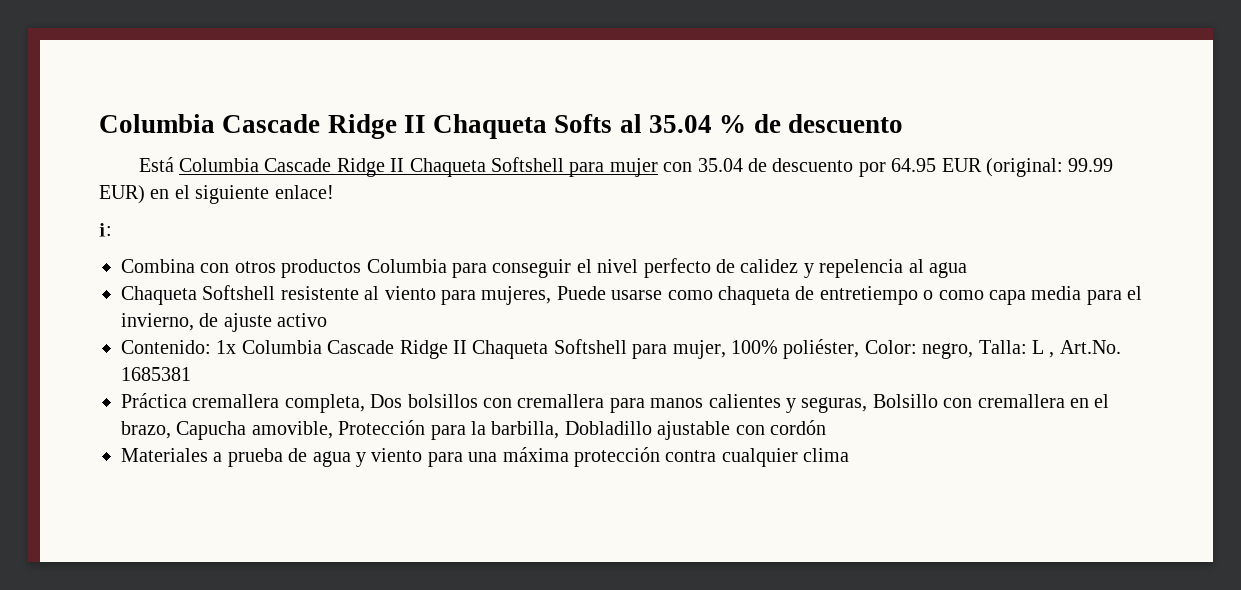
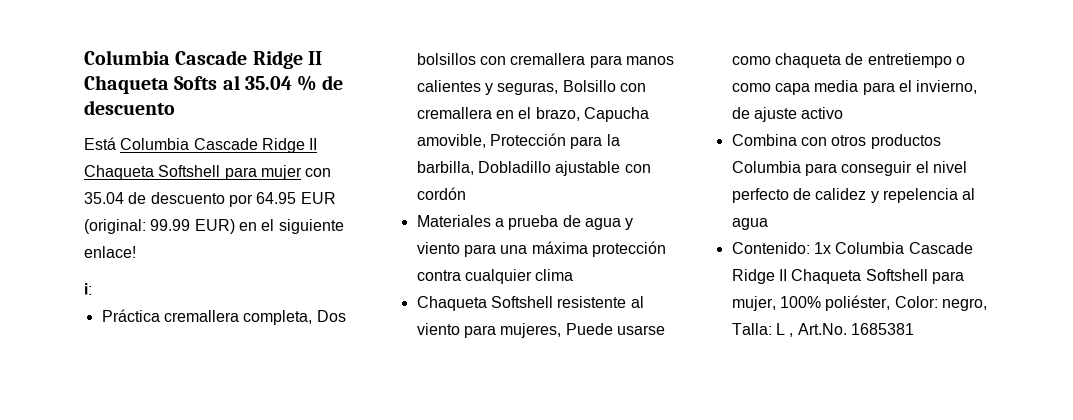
[121,258,967,278] [121,285,1143,305] [121,313,328,332] [121,339,1121,359] [121,367,191,381] // Combina con otros productos Columbia para conseguir el nivel perfecto de calidez y repelencia al agua // Chaqueta Softshell resistente al viento para mujeres, Puede usarse como chaqueta de entretiempo o como capa media para el invierno, de ajuste activo // Contenido: 1x Columbia Cascade Ridge II Chaqueta Softshell para mujer, 100% poliéster, Color: negro, Talla: L , Art.No. 1685381 -> (92, 289) none
(850, 455) none -> [416,296,644,311] [416,323,665,338] [731,53,965,68] [731,80,978,95] [731,107,844,122] [731,134,941,149] [731,161,967,176] [731,188,976,203] [731,218,768,230] [731,242,973,254] [731,269,964,284] [731,295,987,311] [731,323,914,337] // Chaqueta Softshell resistente al viento para mujeres, Puede usarse como chaqueta de entretiempo o como capa media para el invierno, de ajuste activo // Combina con otros productos Columbia para conseguir el nivel perfecto de calidez y repelencia al agua // Contenido: 1x Columbia Cascade Ridge II Chaqueta Softshell para mujer, 100% poliéster, Color: negro, Talla: L , Art.No. 1685381

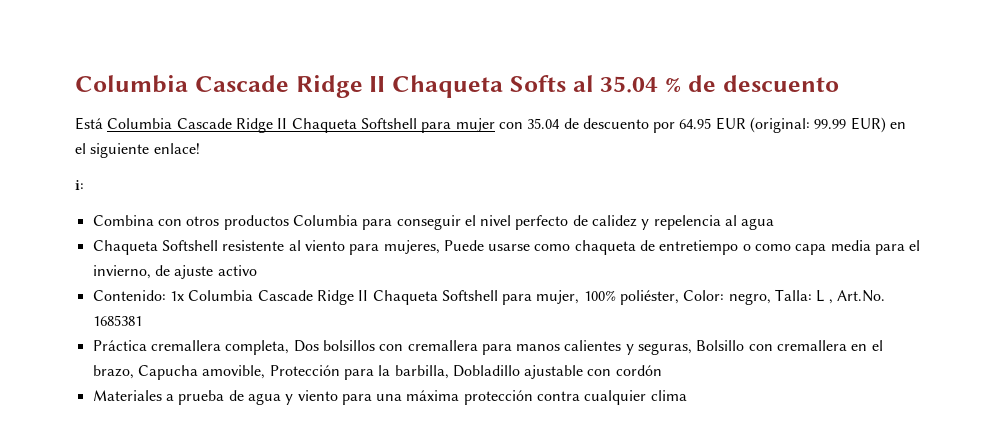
(92, 289) none -> [92,215,775,230] [92,240,921,255] [92,265,257,279] [92,289,886,305] [92,315,142,326] // Combina con otros productos Columbia para conseguir el nivel perfecto de calidez y repelencia al agua // Chaqueta Softshell resistente al viento para mujeres, Puede usarse como chaqueta de entretiempo o como capa media para el invierno, de ajuste activo // Contenido: 1x Columbia Cascade Ridge II Chaqueta Softshell para mujer, 100% poliéster, Color: negro, Talla: L , Art.No. 1685381
[416,296,644,311] [416,323,665,338] [731,53,965,68] [731,80,978,95] [731,107,844,122] [731,134,941,149] [731,161,967,176] [731,188,976,203] [731,218,768,230] [731,242,973,254] [731,269,964,284] [731,295,987,311] [731,323,914,337] // Chaqueta Softshell resistente al viento para mujeres, Puede usarse como chaqueta de entretiempo o como capa media para el invierno, de ajuste activo // Combina con otros productos Columbia para conseguir el nivel perfecto de calidez y repelencia al agua // Contenido: 1x Columbia Cascade Ridge II Chaqueta Softshell para mujer, 100% poliéster, Color: negro, Talla: L , Art.No. 1685381 -> (687, 395) none

